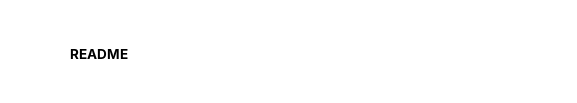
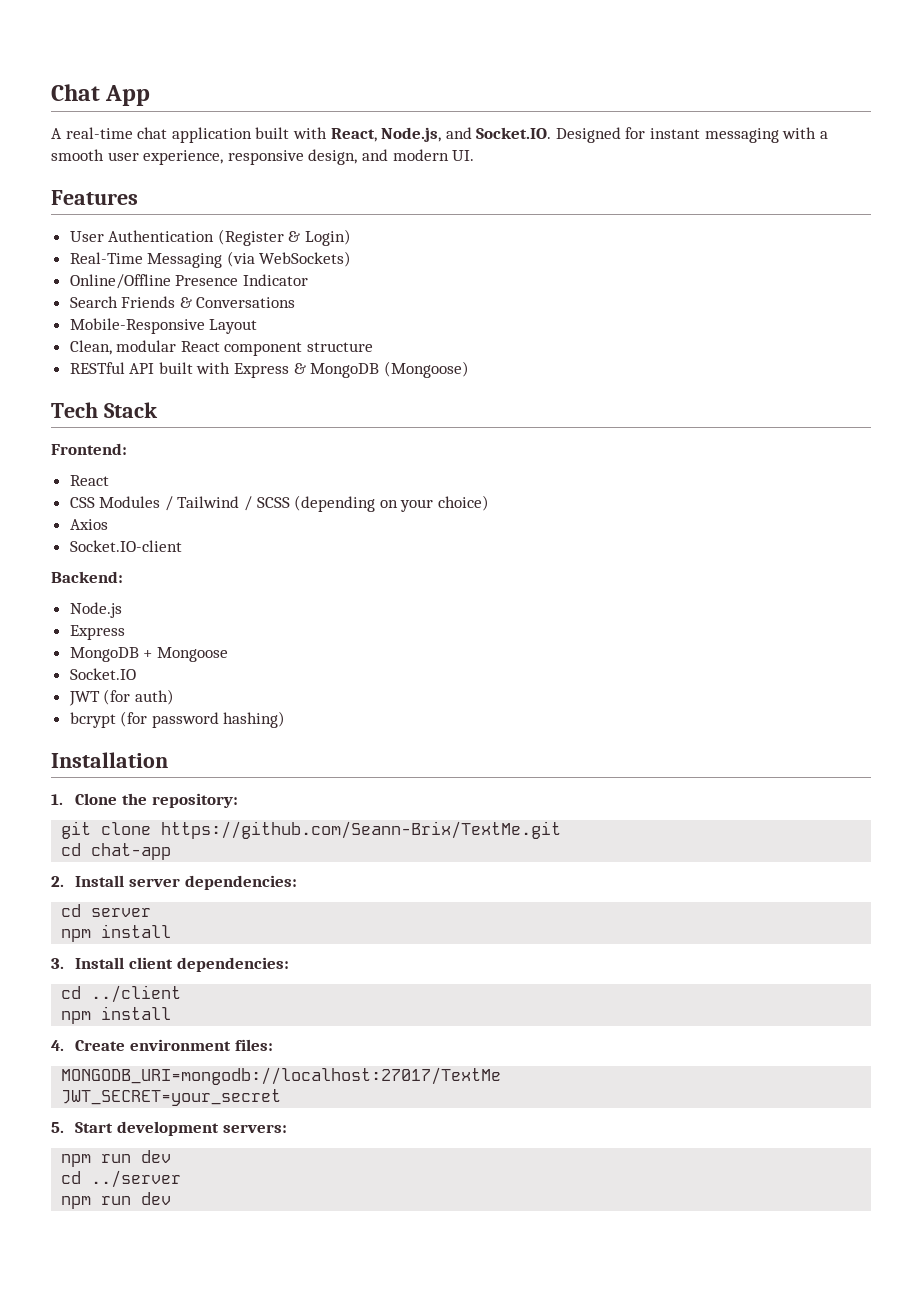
[70,49,128,59] README -> [51,84,151,106] [51,127,828,143] [51,149,475,165] [51,190,138,205] [69,229,352,246] [69,251,352,268] [69,274,308,289] [69,296,296,308] [69,318,258,334] [69,340,374,356] [69,361,469,378] [51,402,158,418] [51,443,127,455] [69,475,109,486] [69,495,490,512] [69,519,108,530] [69,540,182,552] [51,571,123,583] [69,602,122,618] [69,625,125,640] [69,647,228,662] [69,668,136,680] [68,689,174,706] [69,711,286,728] [51,752,168,768] [51,793,238,808] [61,821,562,839] [61,843,172,860] [51,875,297,890] [61,904,152,917] [61,924,172,942] [51,957,289,972] [61,985,182,1003] [61,1006,172,1024] [51,1039,273,1051] [61,1067,502,1085] [61,1089,282,1106] [51,1121,287,1136] [61,1150,172,1167] [61,1170,182,1188] [61,1192,172,1209] Chat App // A real-time chat application built with React, Node.js, and Socket.IO. Designed for instant messaging with a smooth user experience, responsive design, and modern UI. // Features // User Authentication (Register & Login) // Real-Time Messaging (via WebSockets) // Online/Offline Presence Indicator // Search Friends & Conversations // Mobile-Responsive Layout // Clean, modular React component structure // RESTful API built with Express & MongoDB (Mongoose) // Tech Stack // Frontend: // React // CSS Modules / Tailwind / SCSS (depending on your choice) // Axios // Socket.IO-client // Backend: // Node.js // Express // MongoDB + Mongoose // Socket.IO // JWT (for auth) // bcrypt (for password hashing) // Installation // 1. Clone the repository: // git clone https://github.com/Seann-Brix/TextMe.git // cd chat-app // 2. Install server dependencies: // cd server // npm install // 3. Install client dependencies: // cd ../client // npm install // 4. Create environment files: // MONGODB_URI=mongodb://localhost:27017/TextMe // JWT_SECRET=your_secret // 5. Start development servers: // npm run dev // cd ../server // npm run dev

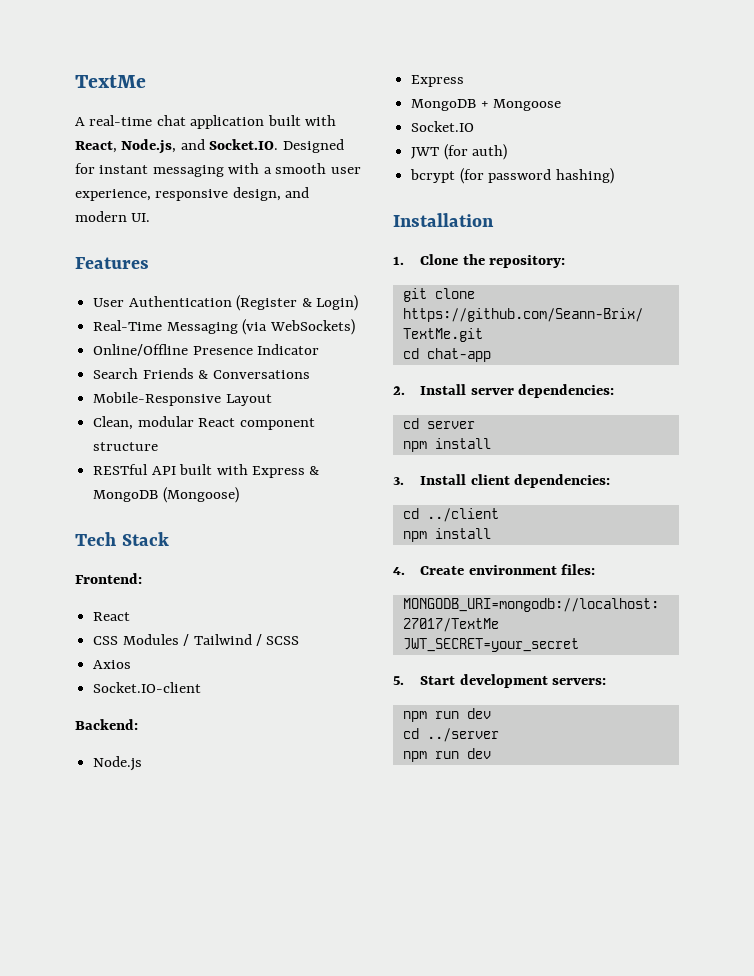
[51,84,151,106] Chat App -> [75,75,146,88] TextMe
[294,495,490,512] (depending on your choice) -> (300, 640) none

